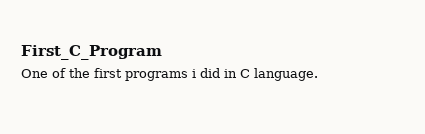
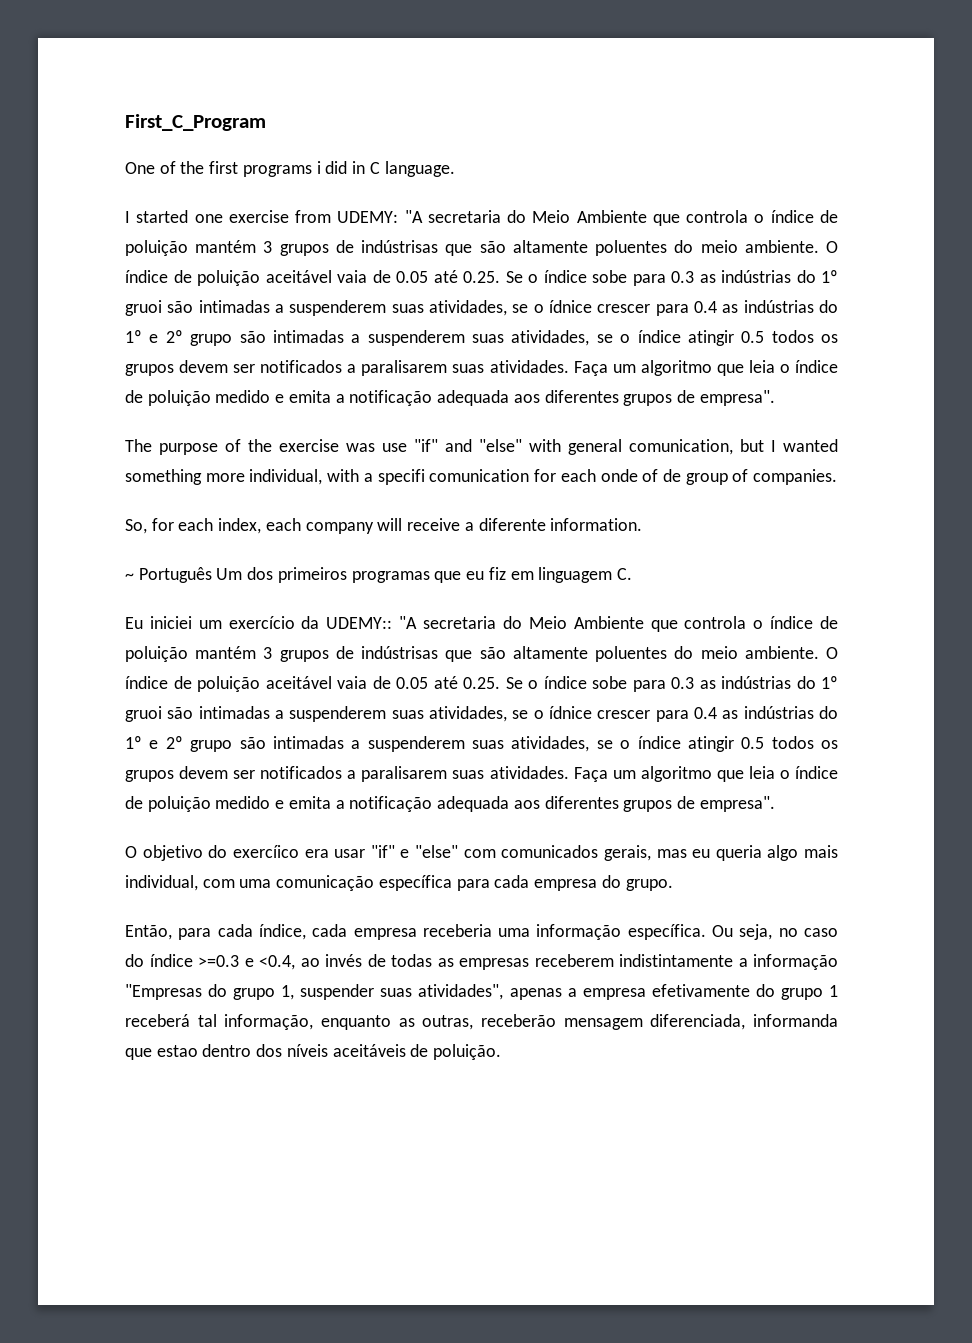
(318, 74) none -> [125,210,838,226] [125,240,839,256] [125,270,838,286] [125,300,839,316] [125,330,838,346] [125,360,838,376] [125,390,775,406] [125,439,838,455] [125,469,838,485] [125,518,643,534] [125,567,632,583] [125,616,839,632] [125,646,839,662] [125,676,838,692] [125,706,839,722] [125,736,838,752] [125,766,838,782] [125,796,775,812] [125,845,838,861] [125,875,673,891] [125,924,838,940] [125,954,838,970] [125,984,839,1000] [125,1014,838,1030] [125,1044,502,1060] // I started one exercise from UDEMY: "A secretaria do Meio Ambiente que controla o índice de poluição mantém 3 grupos de indústrisas que são altamente poluentes do meio ambiente. O índice de poluição aceitável vaia de 0.05 até 0.25. Se o índice sobe para 0.3 as indústrias do 1º gruoi são intimadas a suspenderem suas atividades, se o ídnice crescer para 0.4 as indústrias do 1º e 2º grupo são intimadas a suspenderem suas atividades, se o índice atingir 0.5 todos os grupos devem ser notificados a paralisarem suas atividades. Faça um algoritmo que leia o índice de poluição medido e emita a notificação adequada aos diferentes grupos de empresa". // The purpose of the exercise was use "if" and "else" with general comunication, but I wanted something more individual, with a specifi comunication for each onde of de group of companies. // So, for each index, each company will receive a diferente information. // ~ Português Um dos primeiros programas que eu fiz em linguagem C. // Eu iniciei um exercício da UDEMY:: "A secretaria do Meio Ambiente que controla o índice de poluição mantém 3 grupos de indústrisas que são altamente poluentes do meio ambiente. O índice de poluição aceitável vaia de 0.05 até 0.25. Se o índice sobe para 0.3 as indústrias do 1º gruoi são intimadas a suspenderem suas atividades, se o ídnice crescer para 0.4 as indústrias do 1º e 2º grupo são intimadas a suspenderem suas atividades, se o índice atingir 0.5 todos os grupos devem ser notificados a paralisarem suas atividades. Faça um algoritmo que leia o índice de poluição medido e emita a notificação adequada aos diferentes grupos de empresa". // O objetivo do exercíico era usar "if" e "else" com comunicados gerais, mas eu queria algo mais individual, com uma comunicação específica para cada empresa do grupo. // Então, para cada índice, cada empresa receberia uma informação específica. Ou seja, no caso do índice >=0.3 e <0.4, ao invés de todas as empresas receberem indistintamente a informação "Empresas do grupo 1, suspender suas atividades", apenas a empresa efetivamente do grupo 1 receberá tal informação, enquanto as outras, receberão mensagem diferenciada, informanda que estao dentro dos níveis aceitáveis de poluição.

